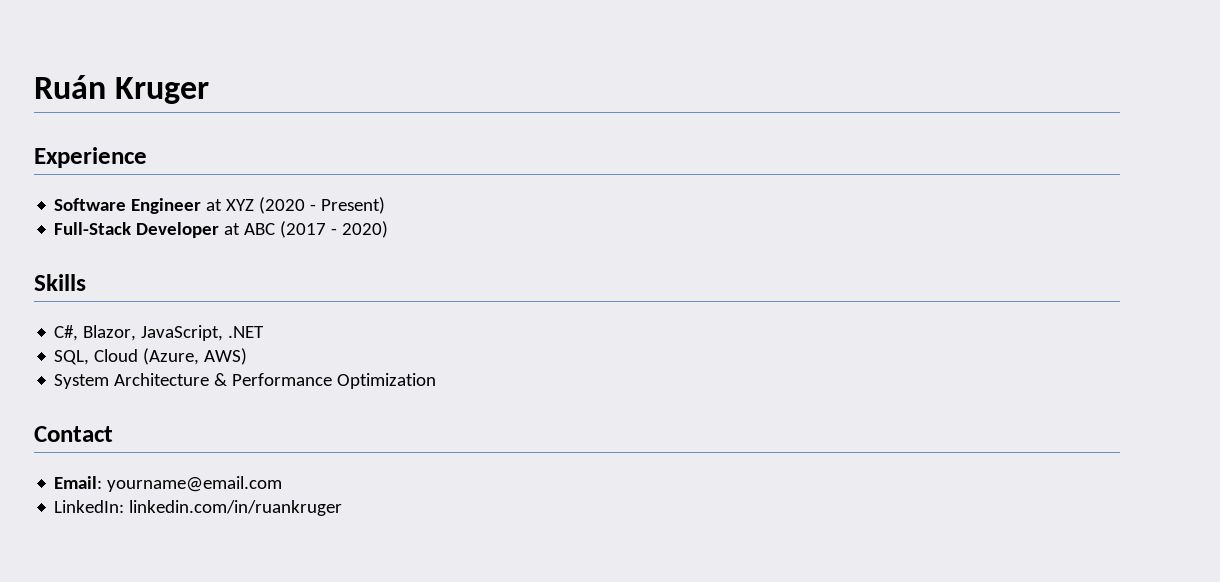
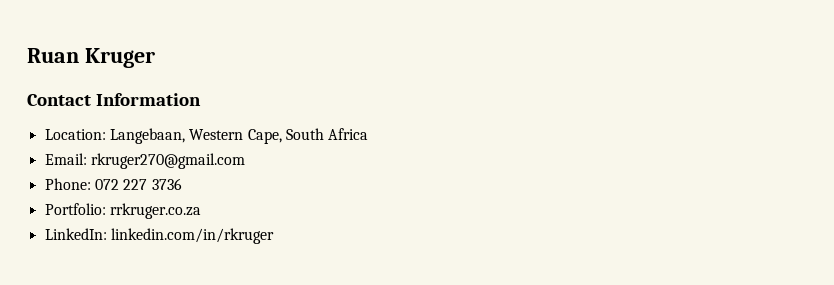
[34,75,106,99] Ruán -> [27,48,79,63] Ruan
[34,147,147,168] [54,197,386,214] [54,221,389,238] [34,274,86,291] [54,325,265,341] [54,348,248,365] [54,373,437,389] [34,426,113,442] [54,476,283,492] Experience // Software Engineer at XYZ (2020 - Present) // Full-Stack Developer at ABC (2017 - 2020) // Skills // C#, Blazor, JavaScript, .NET // SQL, Cloud (Azure, AWS) // System Architecture & Performance Optimization // Contact // Email: yourname@email.com -> [27,93,201,106] [44,128,369,144] [44,153,245,169] [44,178,182,190] [44,203,201,219] Contact Information // Location: Langebaan, Western Cape, South Africa // Email: rkruger270@gmail.com // Phone: 072 227 3736 // Portfolio: rrkruger.co.za
[129,500,343,516] linkedin.com/in/ruankruger -> [110,228,274,244] linkedin.com/in/rkruger

